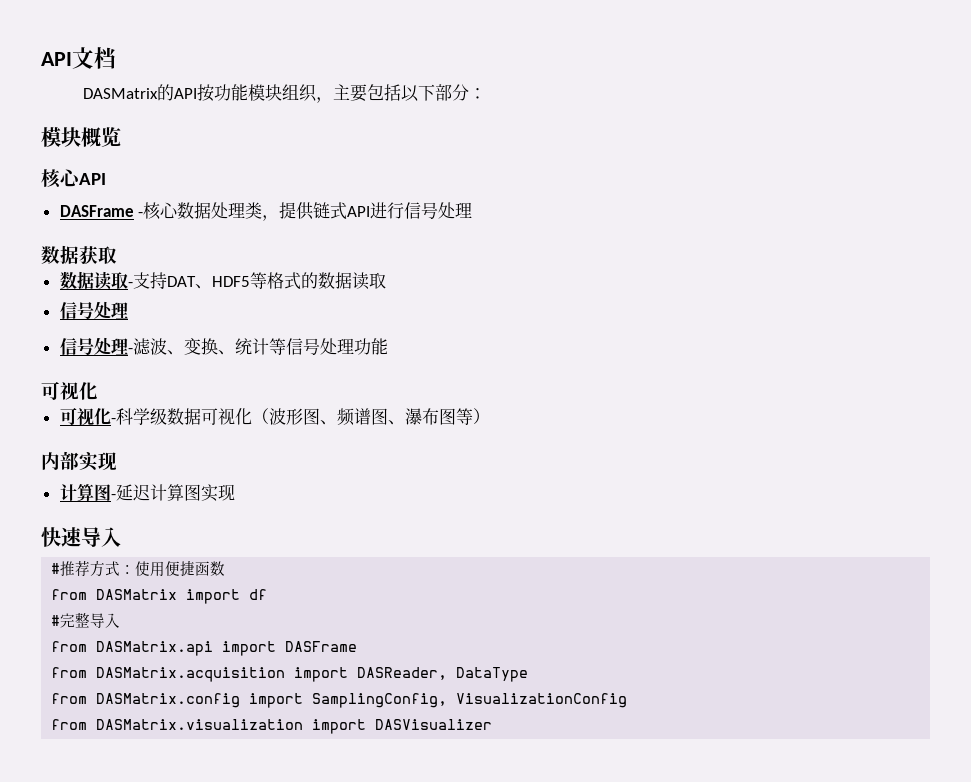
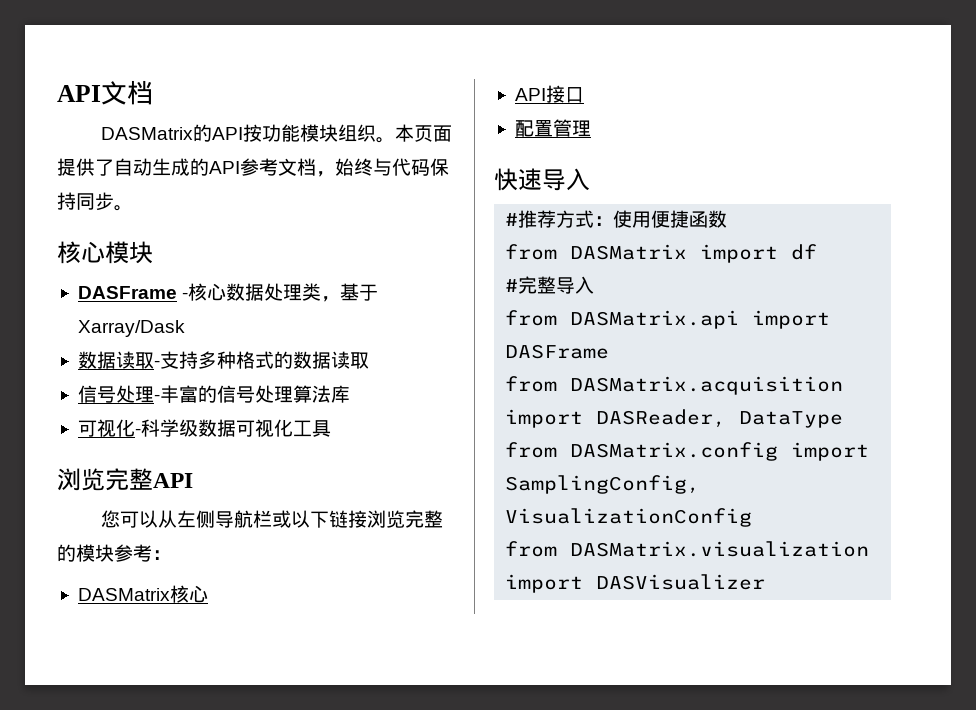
[315,84,486,103] [41,127,121,147] [41,169,106,188] ，主要包括以下部分： // 模块概览 // 核心API -> [376,124,453,143] [57,158,449,177] [57,192,133,211] [57,241,153,264] 。本页面提供了自动生成的API参考文档，始终与代码保持同步。 // 核心模块
[279,202,473,220] [41,245,117,264] 提供链式API进行信号处理 // 数据获取 -> [340,283,379,301] [77,320,185,337] 基于Xarray/Dask
[166,272,267,289] DAT、HDF5等 -> [197,351,236,369] 多种
[59,337,388,355] [41,381,98,400] // 信号处理-滤波、变换、统计等信号处理功能 // 可视化 -> [153,385,350,403] -丰富的信号处理算法库
[251,408,490,426] [41,451,117,471] [59,483,235,502] （波形图、频谱图、瀑布图等） // 内部实现 // 计算图-延迟计算图实现 -> [292,420,331,437] [57,468,193,491] [101,510,444,528] [57,544,171,562] [77,585,208,603] [514,85,584,103] [514,119,591,137] 工具 // 浏览完整API // 您可以从左侧导航栏或以下链接浏览完整的模块参考： // DASMatrix核心 // API接口 // 配置管理

